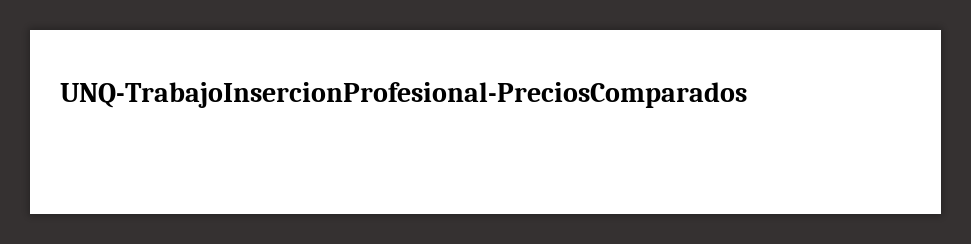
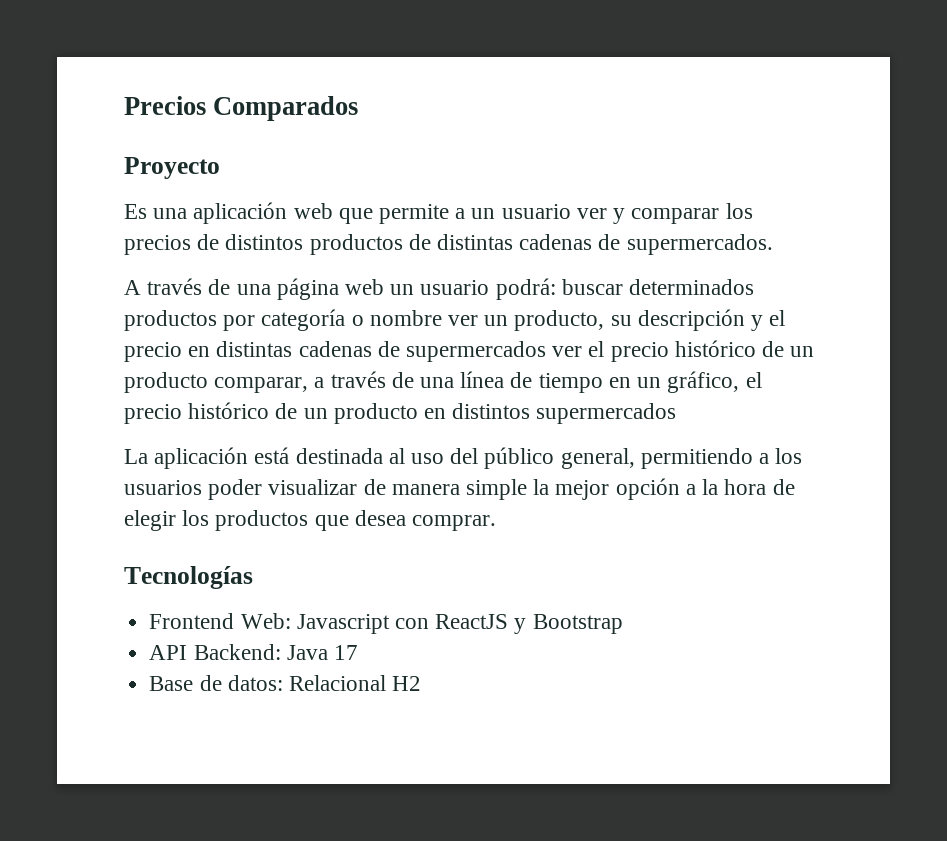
[60,82,747,108] UNQ-TrabajoInsercionProfesional-PreciosComparados -> [124,96,359,121] [124,157,220,179] [124,202,753,224] [124,234,773,255] [124,278,755,300] [124,309,786,331] [124,340,815,362] [124,371,762,393] [124,402,677,424] [124,447,803,469] [124,478,795,500] [124,510,497,531] [124,566,253,589] [149,613,623,634] [149,644,358,660] [149,675,422,691] Precios Comparados // Proyecto // Es una aplicación web que permite a un usuario ver y comparar los precios de distintos productos de distintas cadenas de supermercados. // A través de una página web un usuario podrá: buscar determinados productos por categoría o nombre ver un producto, su descripción y el precio en distintas cadenas de supermercados ver el precio histórico de un producto comparar, a través de una línea de tiempo en un gráfico, el precio histórico de un producto en distintos supermercados // La aplicación está destinada al uso del público general, permitiendo a los usuarios poder visualizar de manera simple la mejor opción a la hora de elegir los productos que desea comprar. // Tecnologías // Frontend Web: Javascript con ReactJS y Bootstrap // API Backend: Java 17 // Base de datos: Relacional H2

